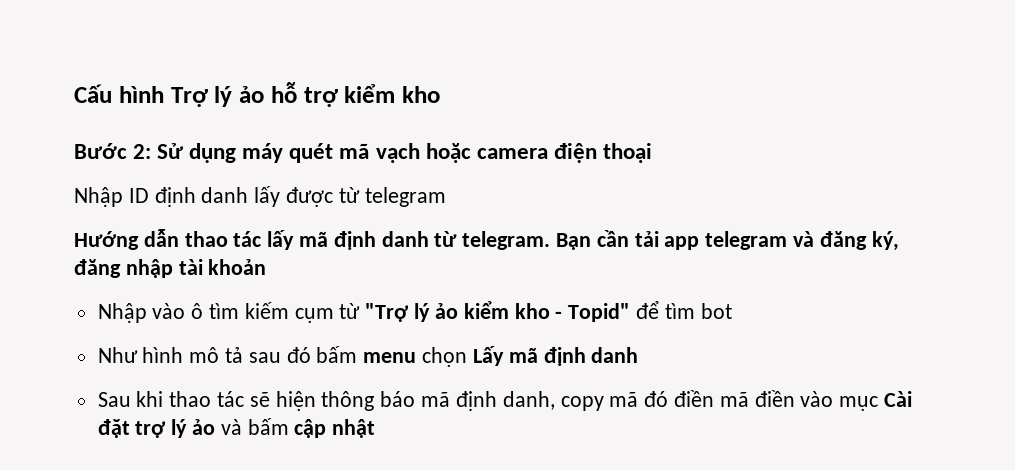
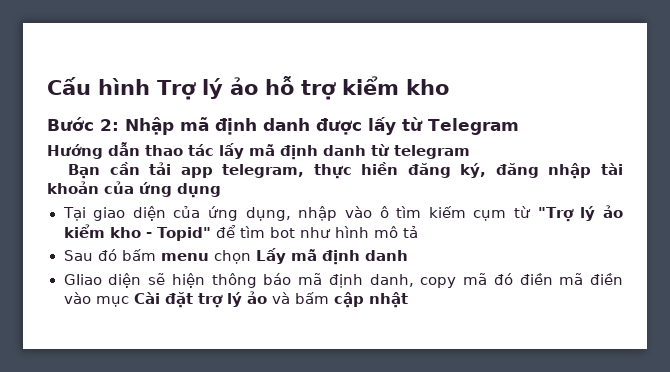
[157,143,652,163] [74,186,446,207] Sử dụng máy quét mã vạch hoặc camera điện thoại // Nhập ID định danh lấy được từ telegram -> [125,117,519,135] Nhập mã định danh được lấy từ Telegram
[462,231,551,250] telegram. -> [394,145,470,159] telegram //
[705,231,815,250] telegram và -> [222,162,399,179] telegram, thực hiền
[97,303,147,323] // Nhập -> [104,181,221,198] [62,206,338,221] của ứng dụng // Tại giao diện của ứng dụng, nhập
[97,347,138,363] // Như -> [300,227,332,238] như
[248,352,281,363] sau -> [63,250,93,261] // Sau
[97,391,245,407] Sau khi thao tác -> [63,273,142,288] GIiao diện

